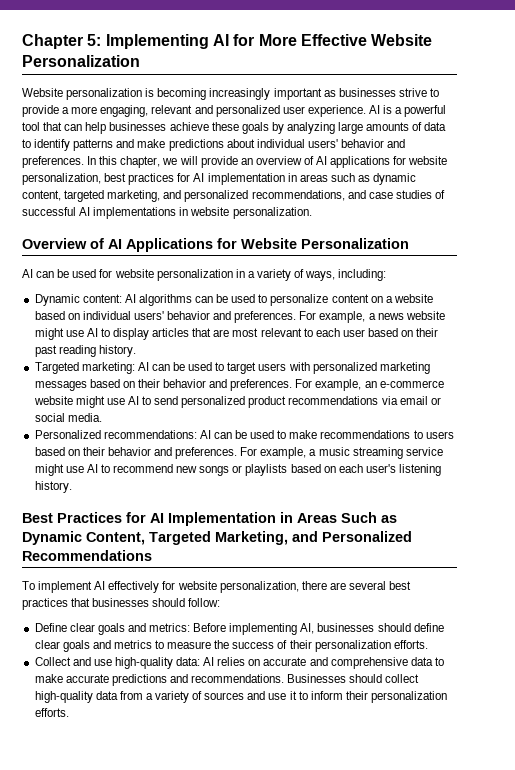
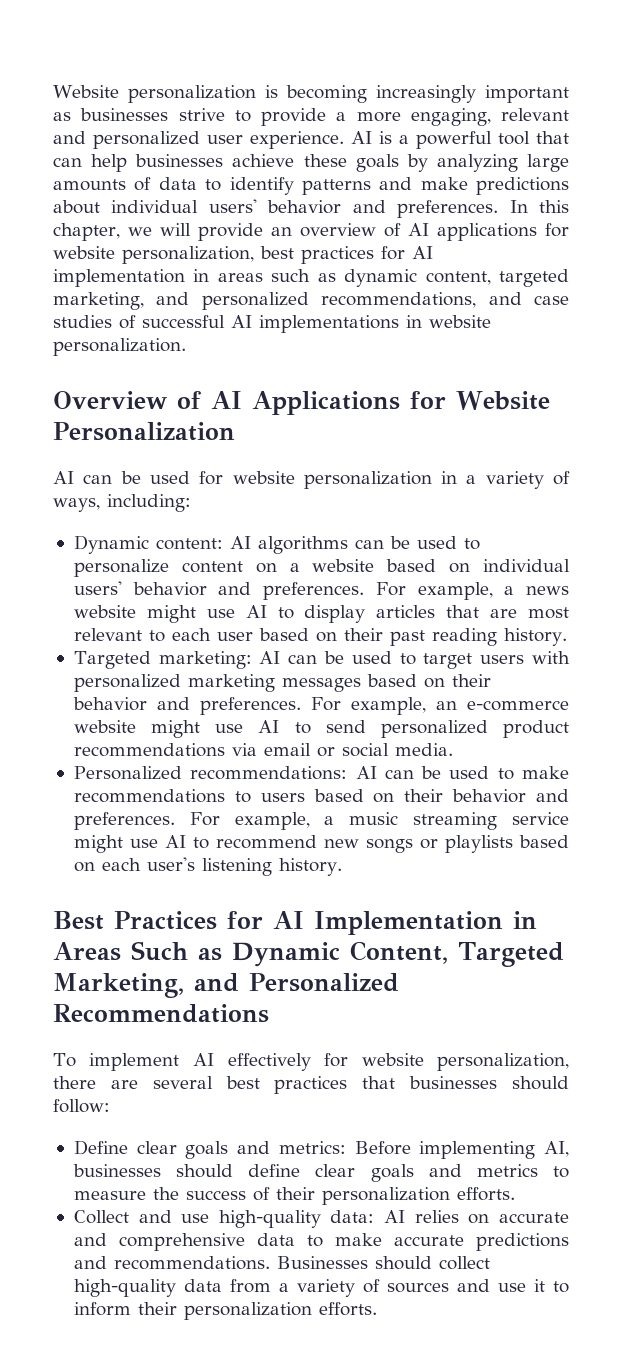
[22,34,433,49] [22,55,140,67] Chapter 5: Implementing AI for More Effective Website Personalization // -> (53, 91) none

